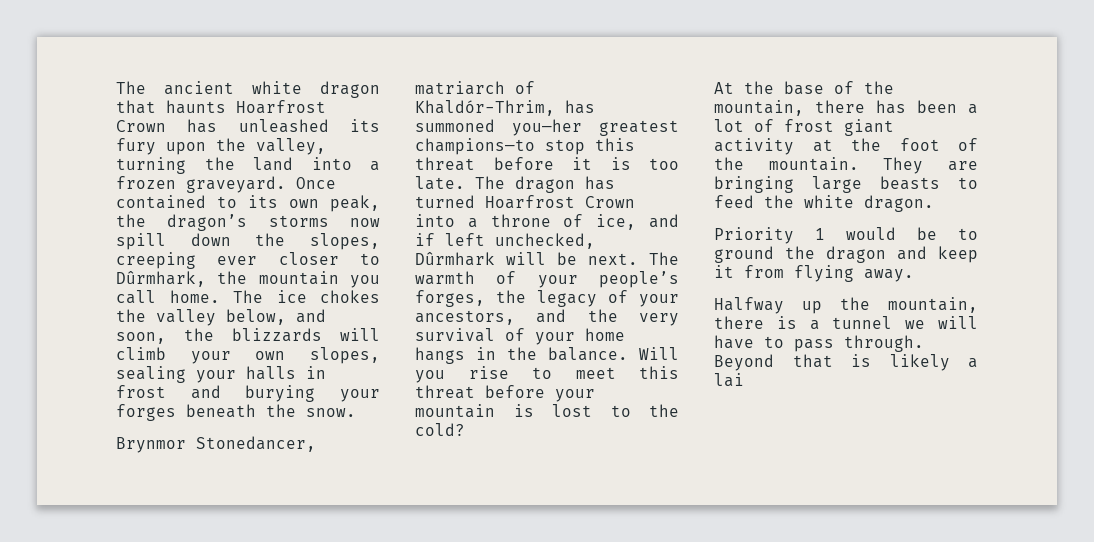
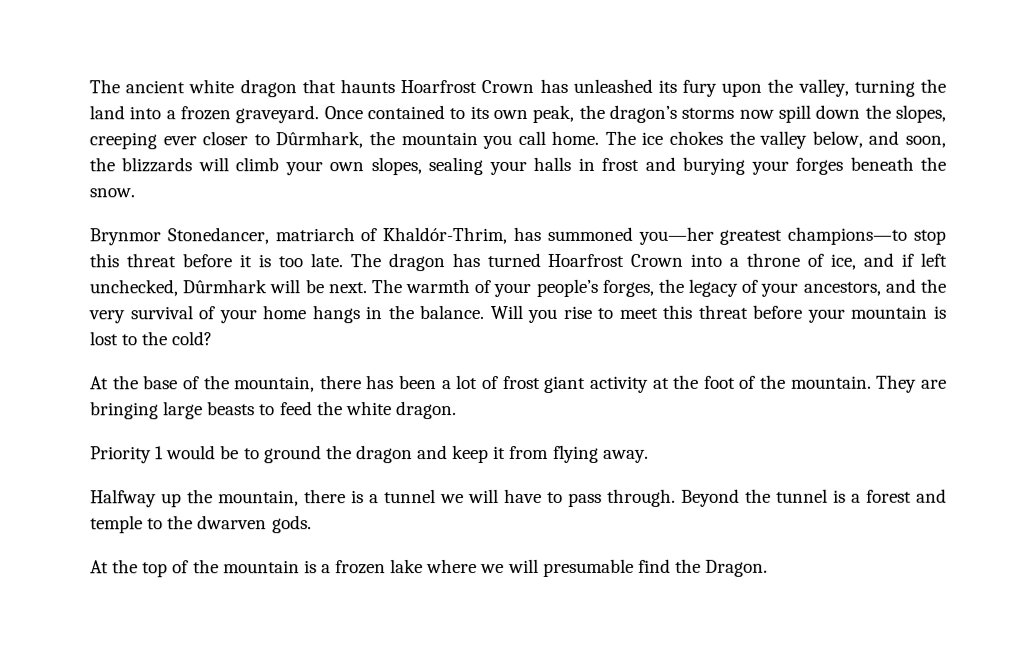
[792,354,978,371] [714,373,744,387] that is likely a lai -> [745,488,947,503] [90,515,312,534] [90,558,769,578] the tunnel is a forest and temple to the dwarven gods. // At the top of the mountain is a frozen lake where we will presumable find the Dragon.

